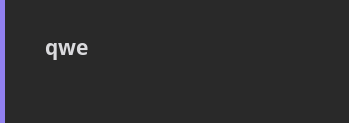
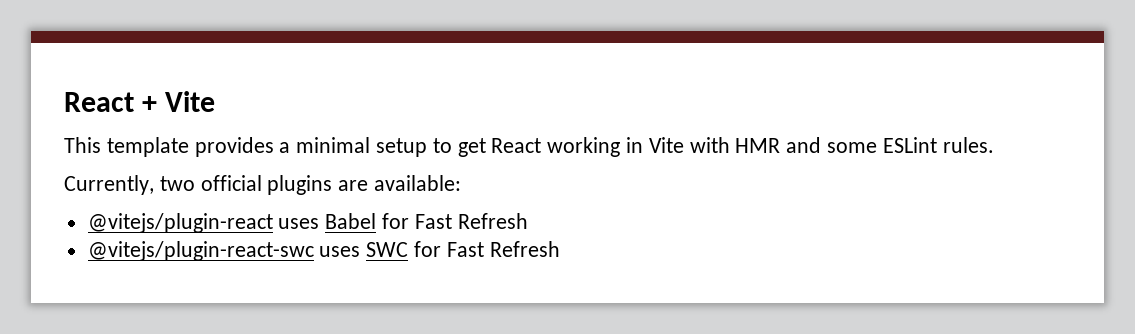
[45,43,88,60] qwe -> [64,91,216,112] [64,137,994,157] [64,175,462,195] [87,213,528,233] [87,241,560,261] React + Vite // This template provides a minimal setup to get React working in Vite with HMR and some ESLint rules. // Currently, two official plugins are available: // @vitejs/plugin-react uses Babel for Fast Refresh // @vitejs/plugin-react-swc uses SWC for Fast Refresh

